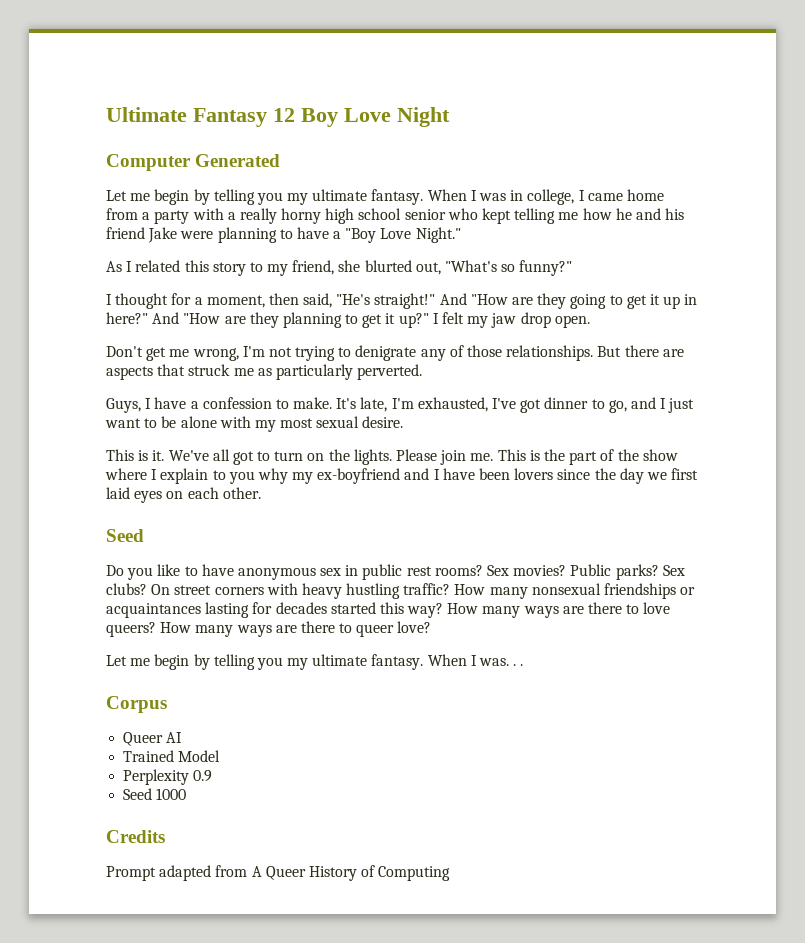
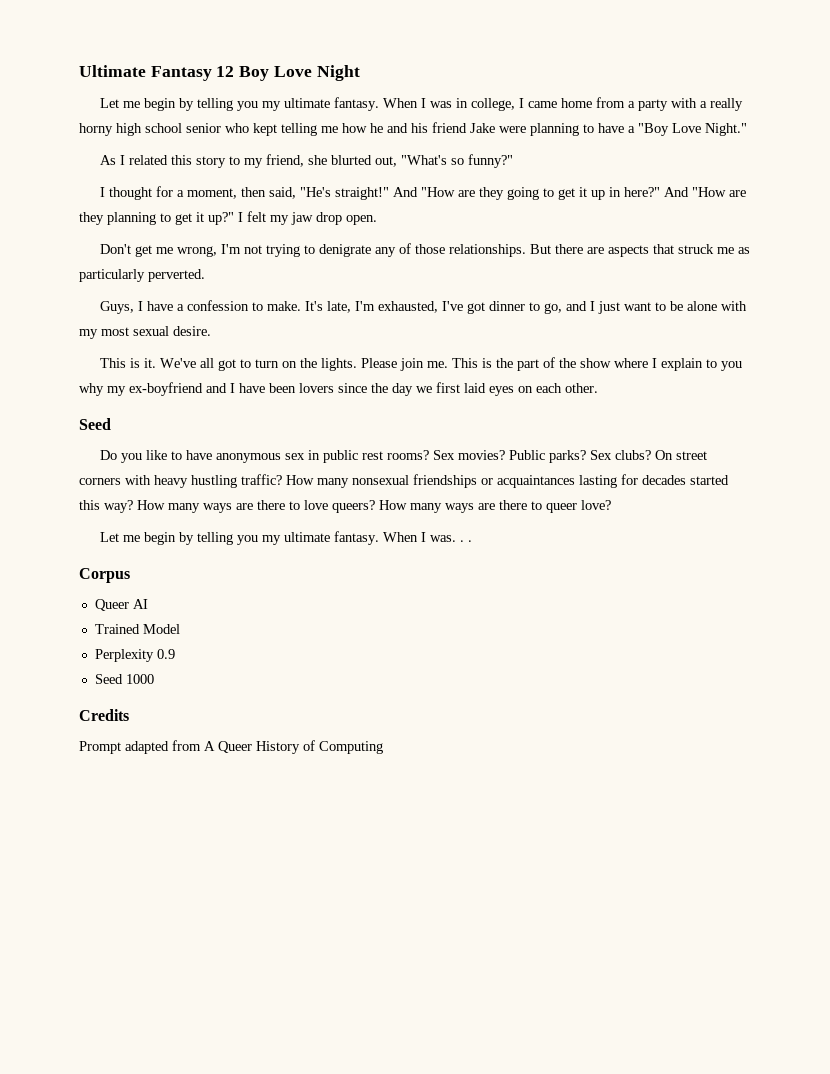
[106,154,281,171] // Computer Generated -> (360, 73) none

